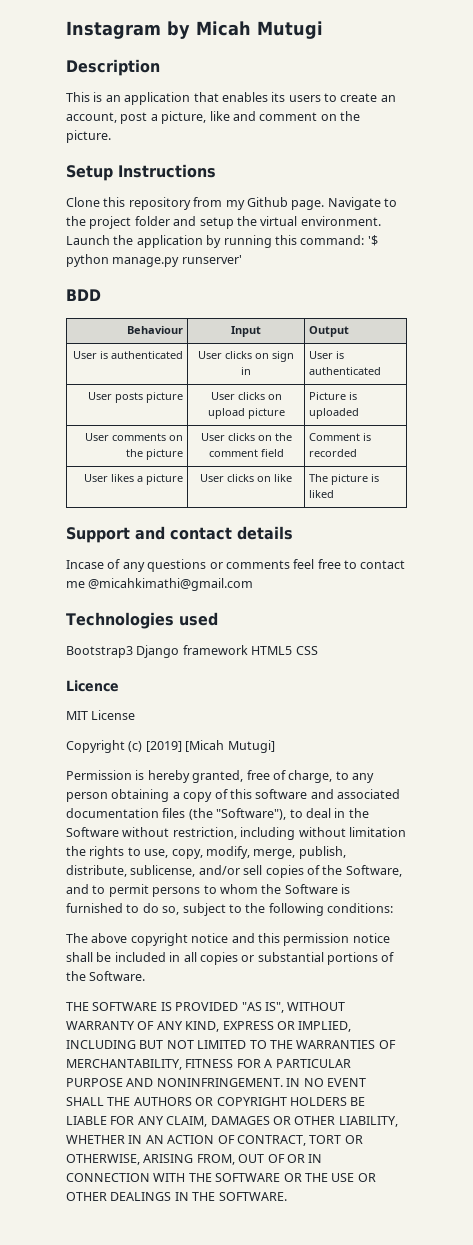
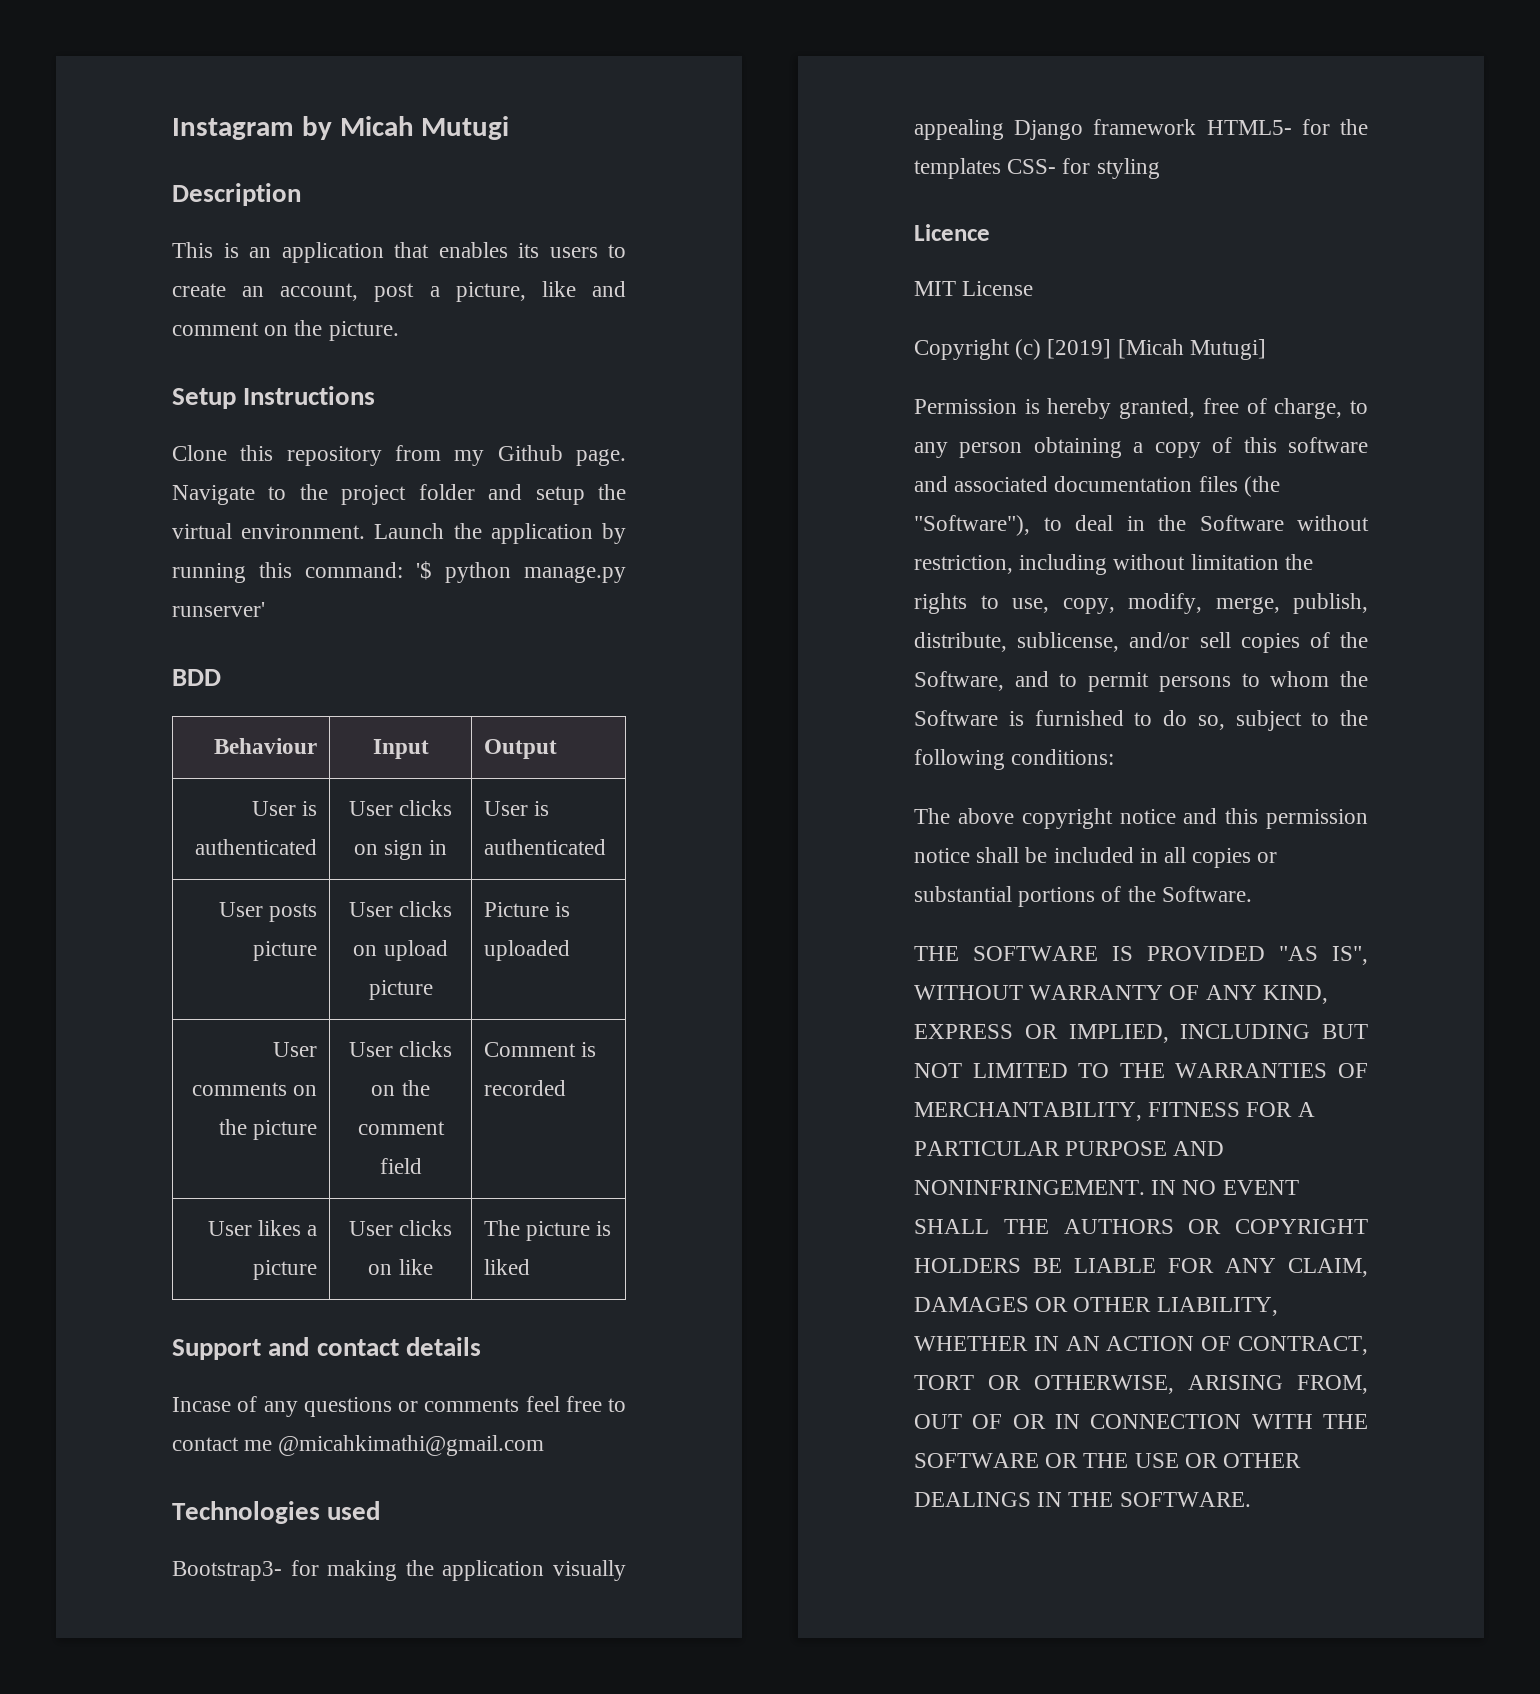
[66,645,318,658] Bootstrap3 Django framework HTML5 CSS -> [172,1560,626,1581] [914,119,1368,140] [914,158,1160,179] Bootstrap3- for making the application visually appealing Django framework HTML5- for the templates CSS- for styling

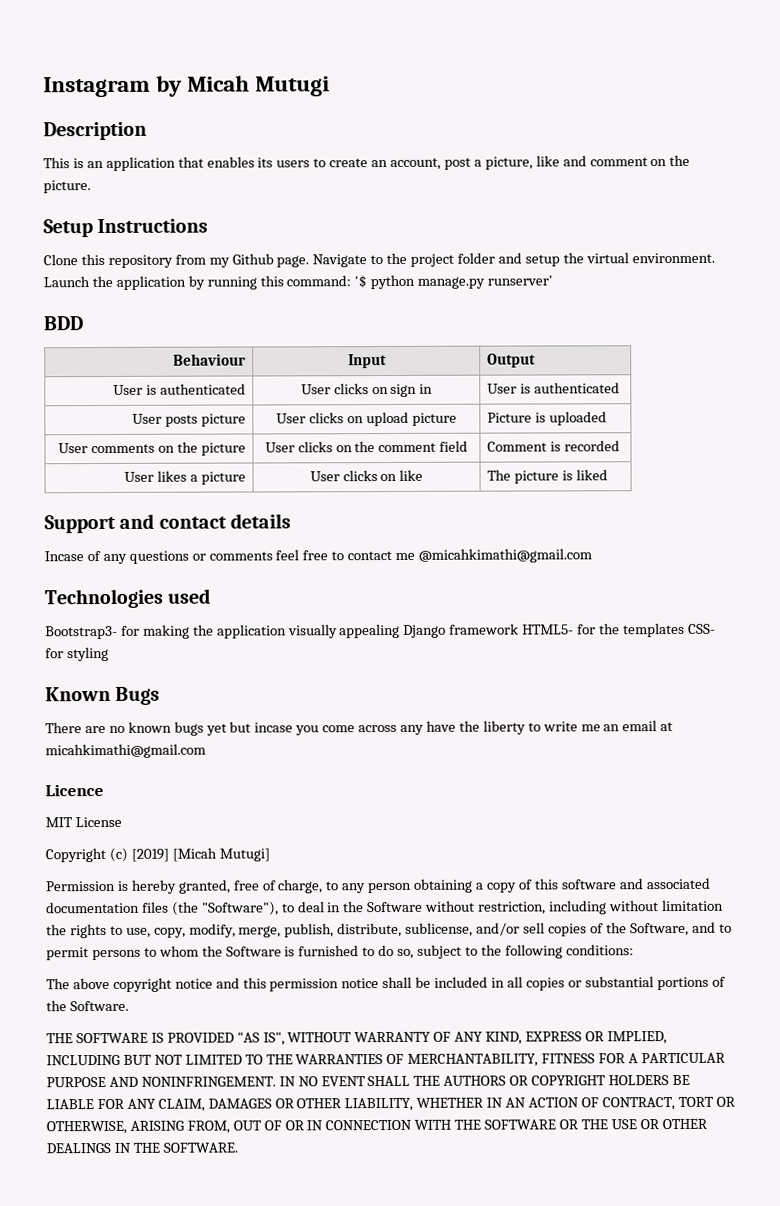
(1160, 168) none -> [45,686,161,705] [45,720,674,736] [45,743,206,759] // Known Bugs // There are no known bugs yet but incase you come across any have the liberty to write me an email at micahkimathi@gmail.com

